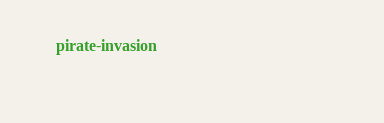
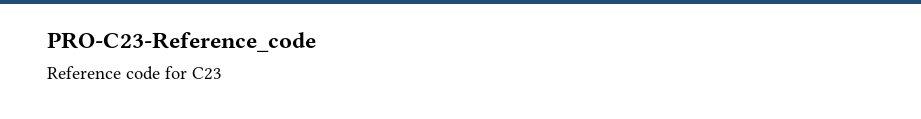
[56,39,157,55] pirate-invasion -> [47,32,316,52] [47,66,222,80] PRO-C23-Reference_code // Reference code for C23

